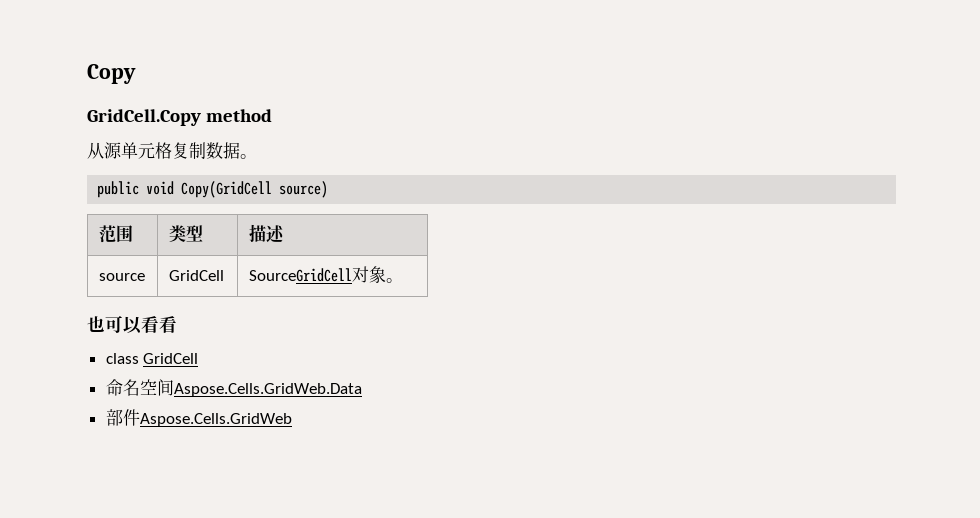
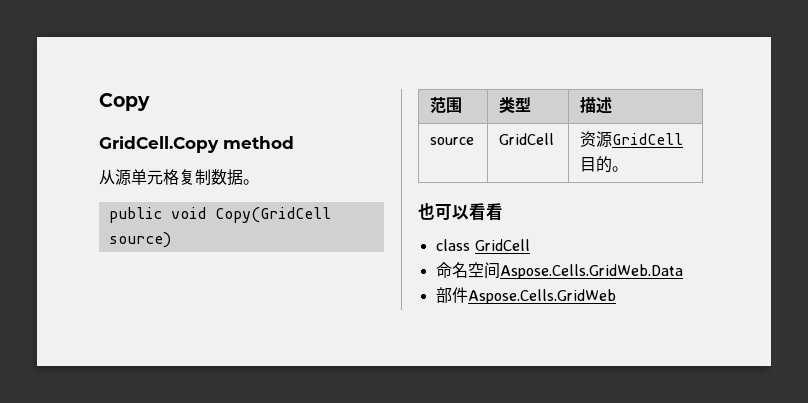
[248,266,386,283] SourceGridCell对象 -> [580,131,684,148] [580,156,613,173] 资源GridCell目的

